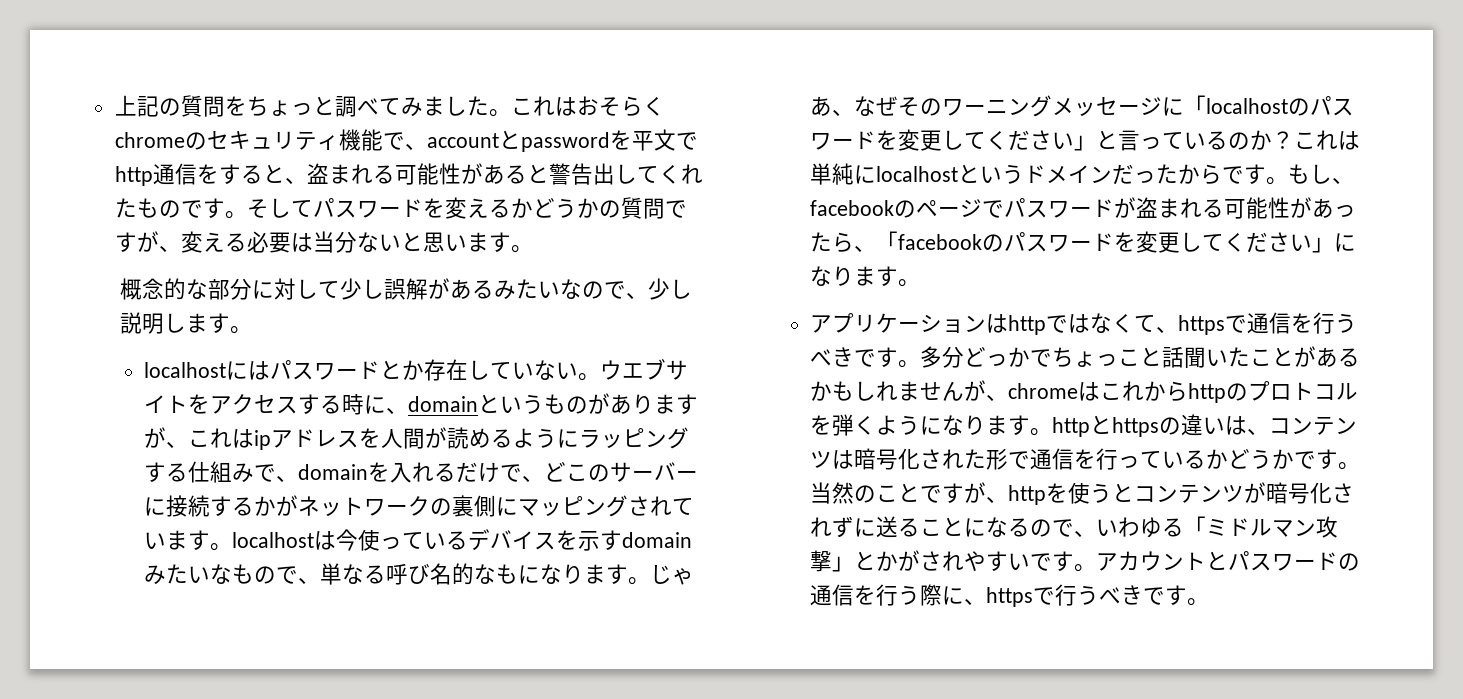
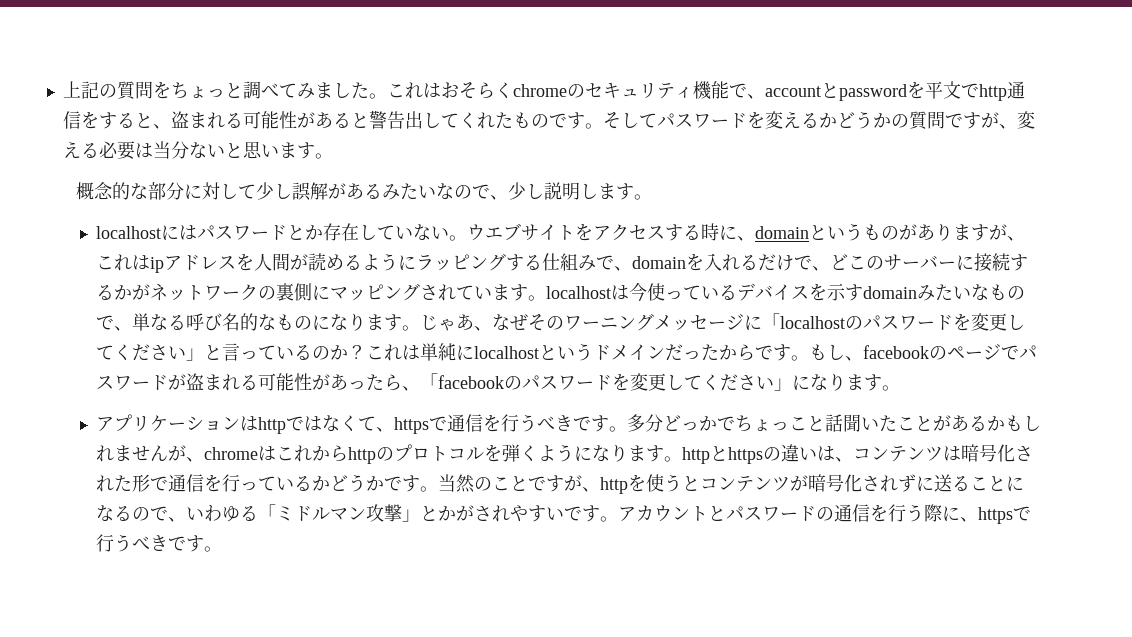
(519, 574) none -> [294,316,313,330] の

